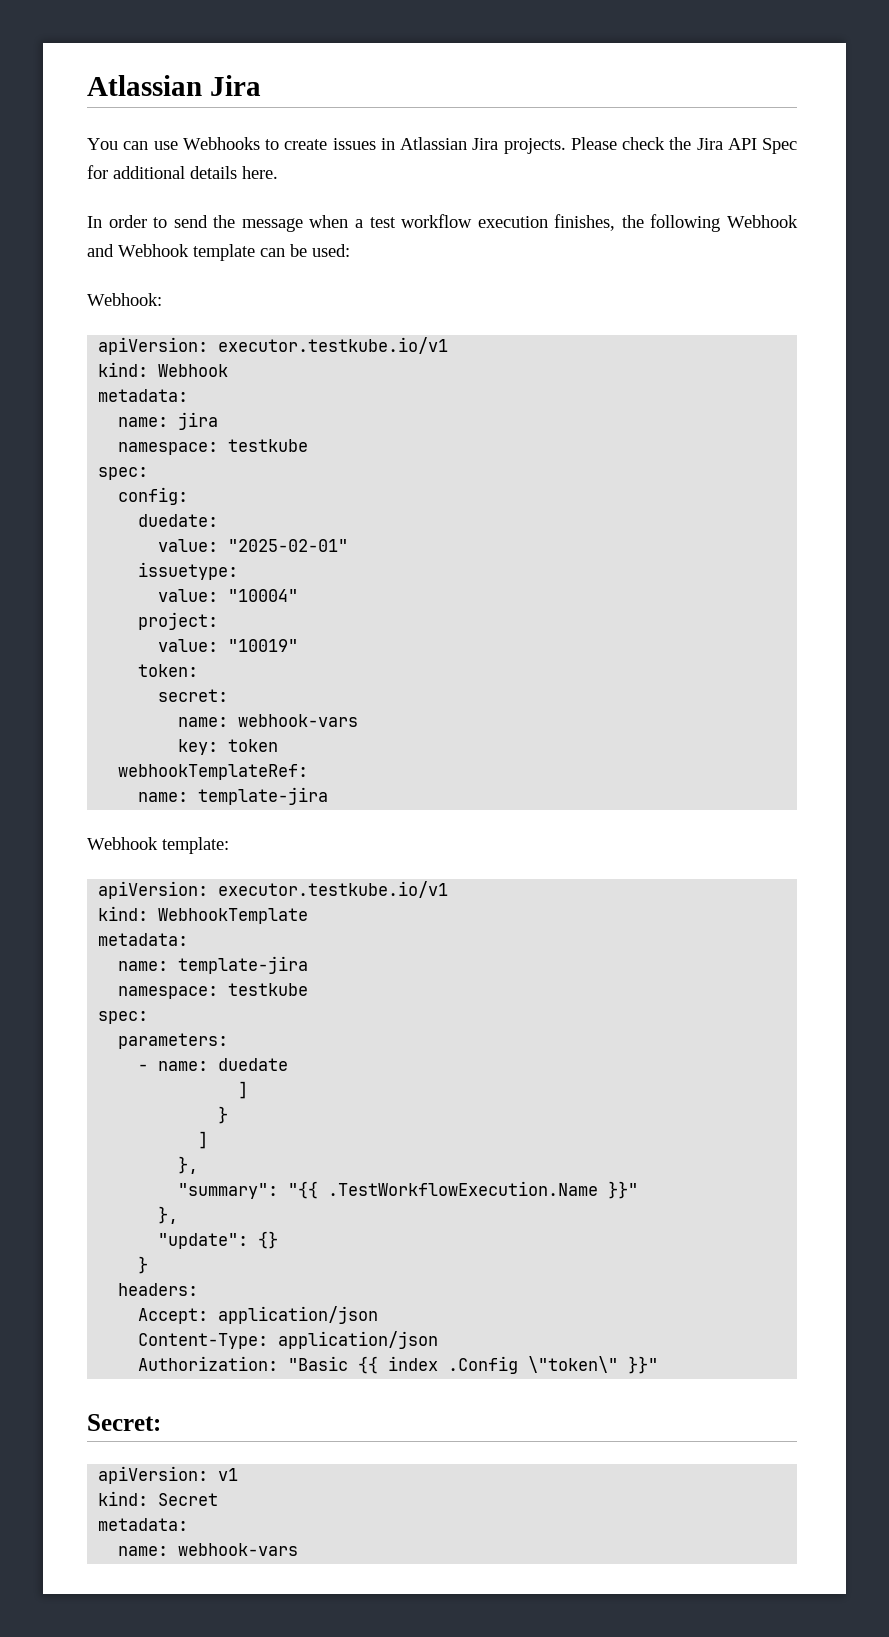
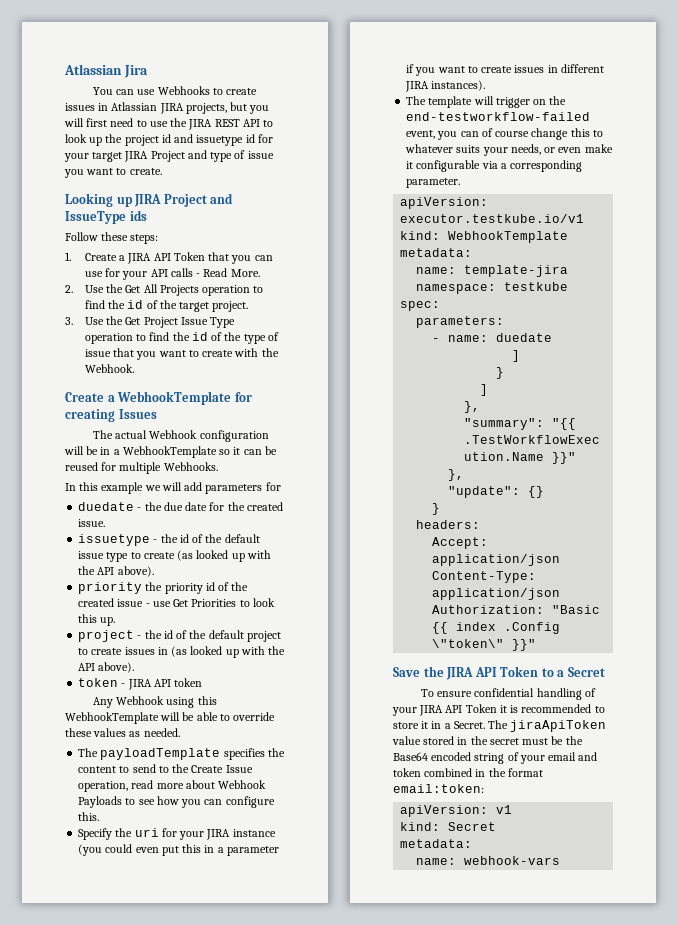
[472,137,797,154] [87,165,278,179] [87,214,798,232] [87,244,350,261] [87,293,162,306] [98,337,449,355] [98,362,229,377] [98,389,189,402] [118,412,219,430] [118,439,309,455] [98,467,149,480] [118,487,189,505] [138,514,219,527] [158,539,349,552] [138,562,239,580] [158,589,299,602] [138,612,219,630] [158,639,299,652] [138,664,199,677] [158,689,229,702] [178,714,359,727] [178,739,279,755] [118,764,309,780] [138,787,329,805] [87,837,229,854] Jira projects. Please check the Jira API Spec for additional details here. // In order to send the message when a test workflow execution finishes, the following Webhook and Webhook template can be used: // Webhook: // apiVersion: executor.testkube.io/v1 // kind: Webhook // metadata: // name: jira // namespace: testkube // spec: // config: // duedate: // value: "2025-02-01" // issuetype: // value: "10004" // project: // value: "10019" // token: // secret: // name: webhook-vars // key: token // webhookTemplateRef: // name: template-jira // Webhook template: -> [159,102,270,114] [64,118,274,130] [65,134,273,146] [64,150,274,162] [64,168,162,178] [65,193,234,207] [65,210,147,224] [65,232,159,244] [65,252,273,264] [85,268,260,280] [65,284,264,296] [85,300,249,312] [65,316,236,328] [85,332,279,344] [85,348,279,360] [85,364,135,373] [65,391,252,405] [65,409,157,422] [92,430,269,442] [64,446,277,458] [65,462,218,474] [65,482,281,494] [78,502,283,511] [78,519,106,527] [78,534,260,546] [78,550,271,562] [78,566,154,577] [78,582,249,594] [78,598,275,607] [78,614,116,626] [78,630,281,642] [78,646,286,658] [78,662,135,673] [78,678,203,690] [92,696,217,708] [65,712,276,724] [65,728,180,737] [78,748,285,760] [78,764,253,773] [78,780,267,792] [78,796,275,808] [78,812,100,821] [78,828,276,840] [78,844,279,856] [406,64,604,76] [405,80,486,92] [406,96,567,108] [406,112,591,121] [406,128,603,140] [405,144,613,156] [406,160,583,172] [406,178,461,188] JIRA projects, but you will first need to use the JIRA REST API to look up the project id and issuetype id for your target JIRA Project and type of issue you want to create. // Looking up JIRA Project and IssueType ids // Follow these steps: // 1. Create a JIRA API Token that you can use for your API calls - Read More. // 2. Use the Get All Projects operation to find the id of the target project. // 3. Use the Get Project Issue Type operation to find the id of the type of issue that you want to create with the Webhook. // Create a WebhookTemplate for creating Issues // The actual Webhook configuration will be in a WebhookTemplate so it can be reused for multiple Webhooks. // In this example we will add parameters for // duedate - the due date for the created issue. // issuetype - the id of the default issue type to create (as looked up with the API above). // priority the priority id of the created issue - use Get Priorities to look this up. // project - the id of the default project to create issues in (as looked up with the API above). // token - JIRA API token // Any Webhook using this WebhookTemplate will be able to override these values as needed. // The payloadTemplate specifies the content to send to the Create Issue operation, read more about Webhook Payloads to see how you can configure this. // Specify the uri for your JIRA instance (you could even put this in a parameter if you want to create issues in different JIRA instances). // The template will trigger on the end-testworkflow-failed event, you can of course change this to whatever suits your needs, or even make it configurable via a corresponding parameter.
[87,1414,161,1431] Secret: -> [393,666,605,680] [420,688,596,700] [392,704,605,716] [393,720,607,732] [392,736,583,745] [393,752,598,764] [393,768,543,777] [393,784,484,793] Save the JIRA API Token to a Secret // To ensure confidential handling of your JIRA API Token it is recommended to store it in a Secret. The jiraApiToken value stored in the secret must be the Base64 encoded string of your email and token combined in the format email:token:

